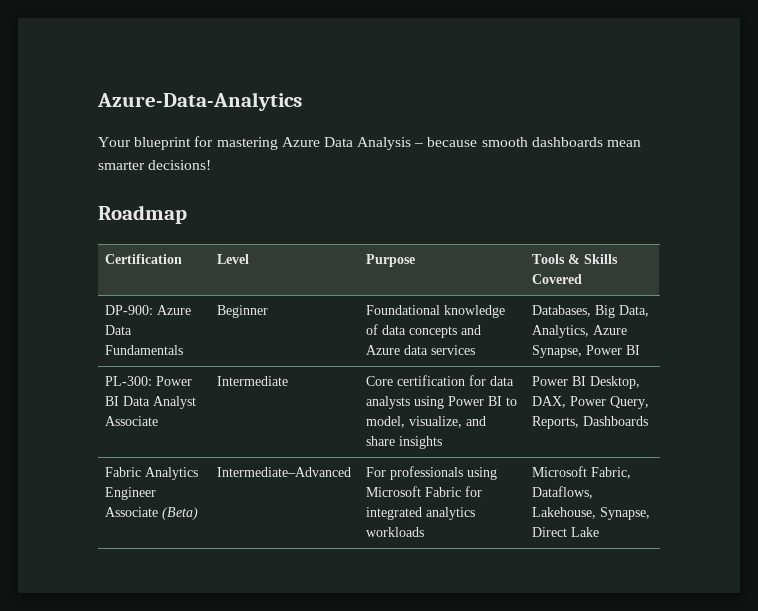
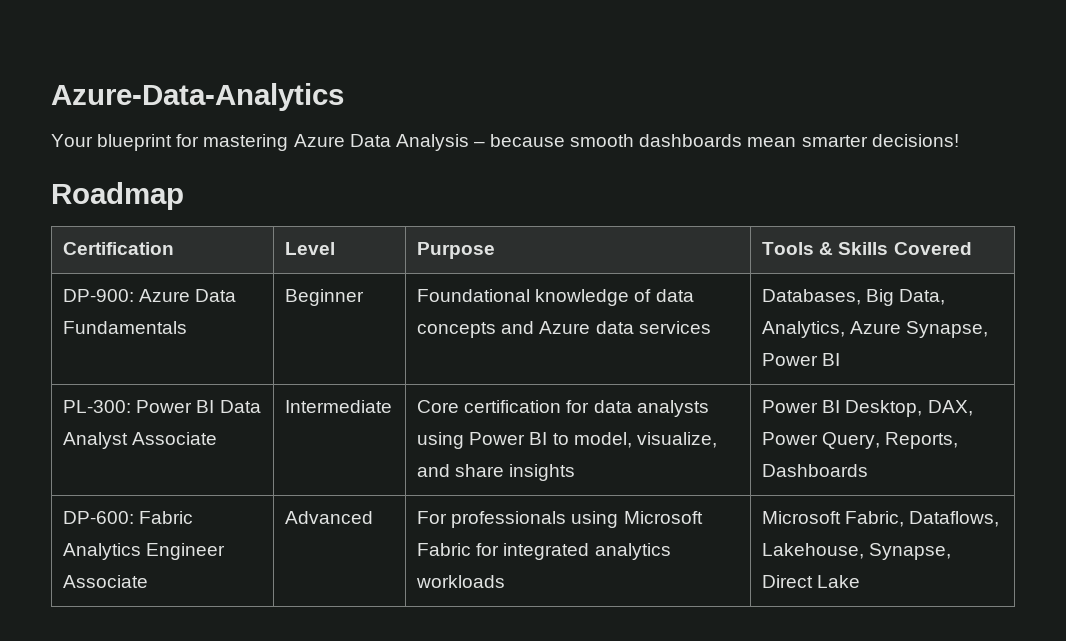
(649, 421) none -> [63,511,135,524] DP-600:
[162,507,199,520] [217,467,352,477] (Beta) | Intermediate–Advanced -> [285,511,374,524] | Advanced

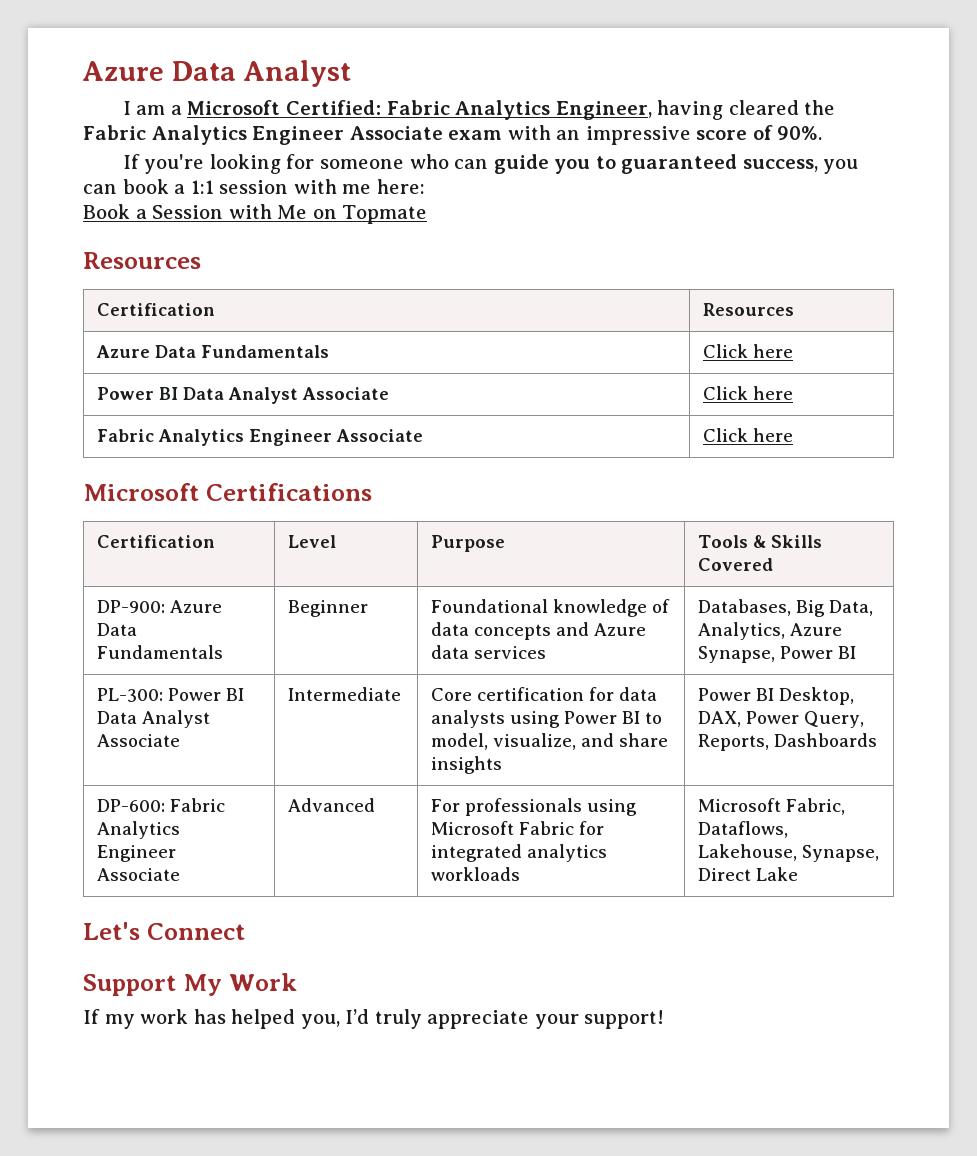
[51,83,344,111] [51,134,959,151] [51,182,184,210] Azure-Data-Analytics // Your blueprint for mastering Azure Data Analysis – because smooth dashboards mean smarter decisions! // Roadmap -> [82,60,351,87] [122,100,836,120] [83,125,823,145] [122,154,859,174] [83,179,425,194] [83,204,428,224] [83,252,201,269] [97,303,216,316] [703,303,795,316] [96,345,330,358] [703,344,794,358] [97,387,390,404] [703,386,794,400] [97,429,424,446] [703,428,794,442] [83,483,372,501] Azure Data Analyst // I am a Microsoft Certified: Fabric Analytics Engineer, having cleared the Fabric Analytics Engineer Associate exam with an impressive score of 90%. // If you're looking for someone who can guide you to guaranteed success, you can book a 1:1 session with me here: // Book a Session with Me on Topmate // Resources // Certification | Resources // Azure Data Fundamentals | Click here // Power BI Data Analyst Associate | Click here // Fabric Analytics Engineer Associate | Click here // Microsoft Certifications
(861, 581) none -> [83,922,245,940] [83,973,297,996] [83,1009,665,1029] // Let's Connect // Support My Work // If my work has helped you, I’d truly appreciate your support!

